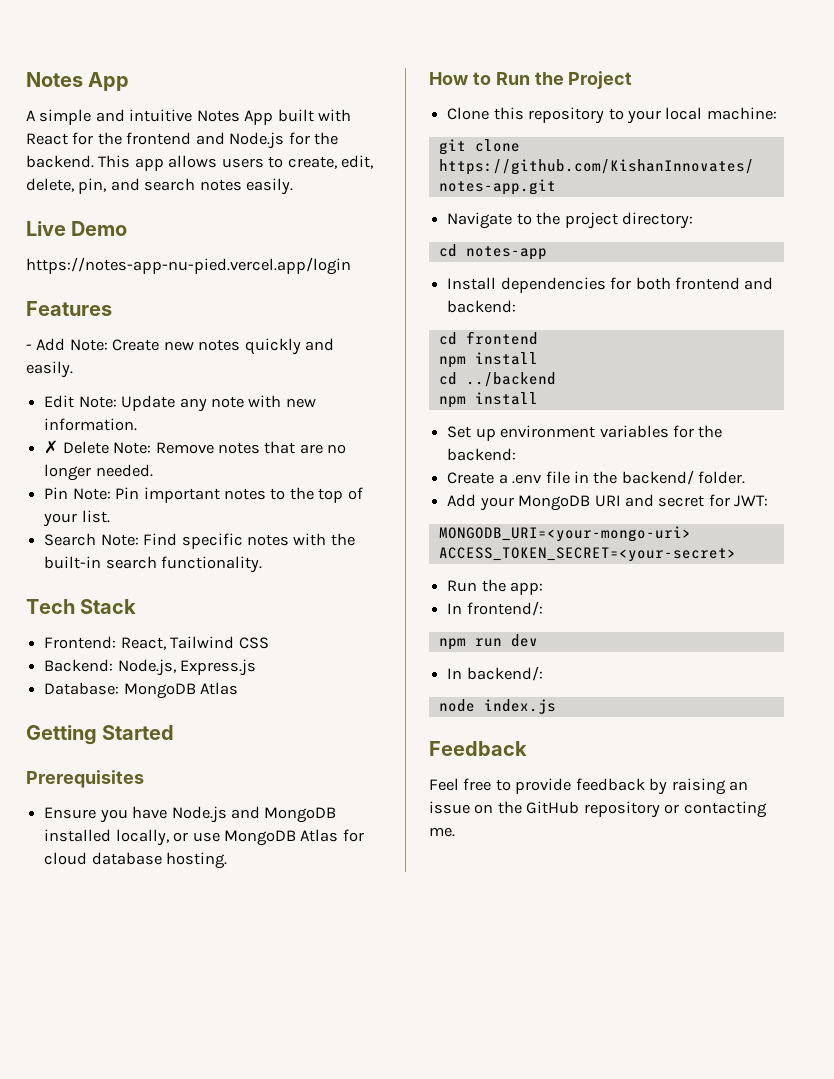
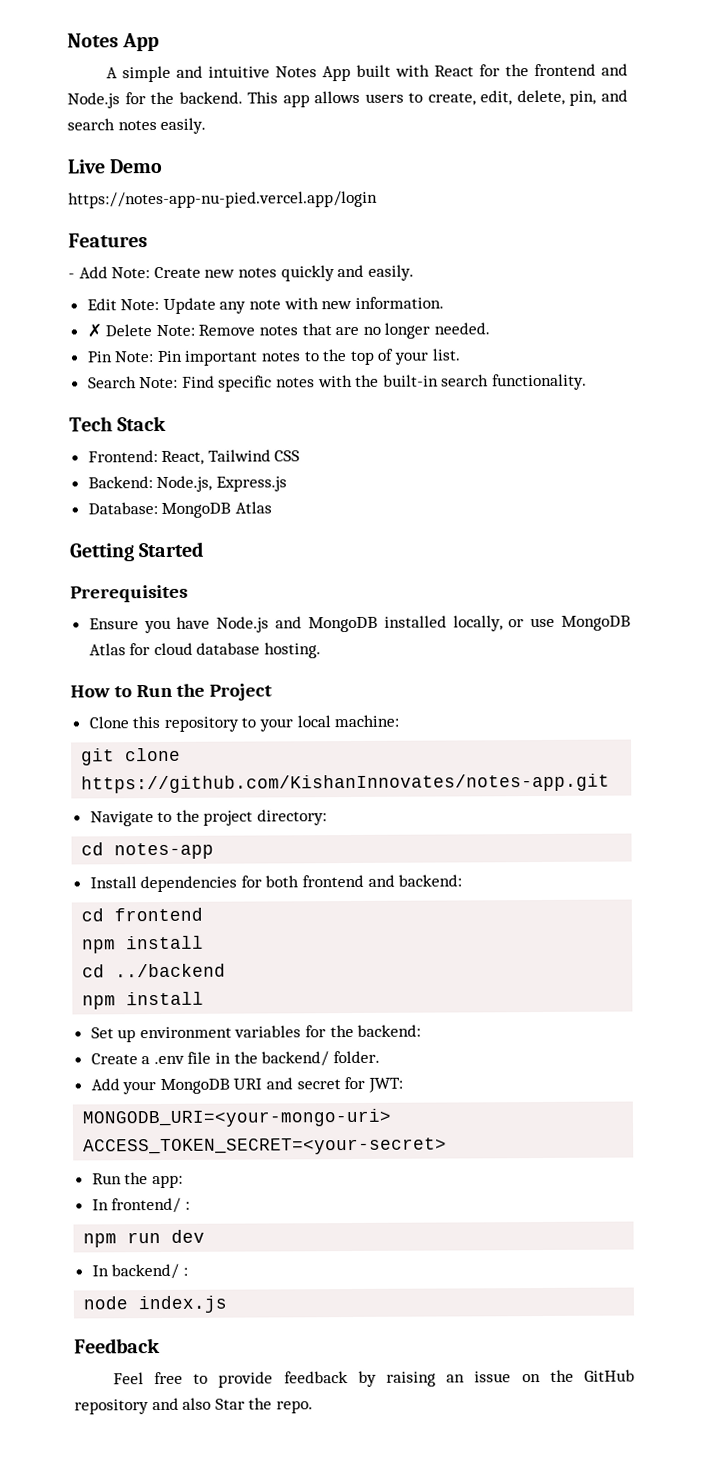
[466,601,543,616] frontend/: -> [111,1197,190,1214] frontend/ :
[466,666,543,681] backend/: -> [111,1263,188,1280] backend/ :
[664,801,767,818] [429,827,455,837] or contacting me. -> [151,1397,313,1414] and also Star the repo.

